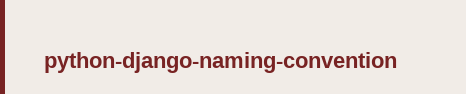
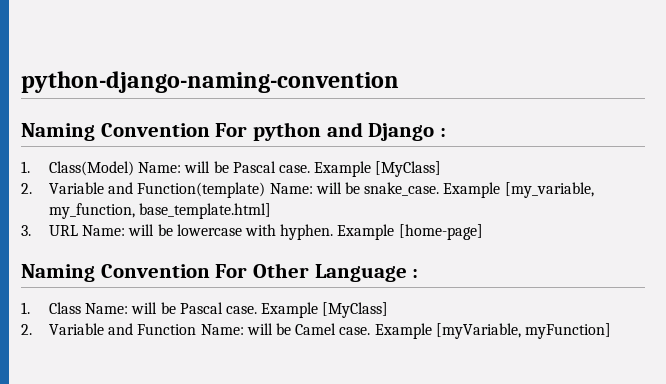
(397, 62) none -> [21,122,447,141] [21,161,442,177] [21,182,594,198] [49,203,272,219] [21,224,483,240] [21,263,419,282] [21,302,389,318] [21,323,611,339] // Naming Convention For python and Django : // 1. Class(Model) Name: will be Pascal case. Example [MyClass] // 2. Variable and Function(template) Name: will be snake_case. Example [my_variable, my_function, base_template.html] // 3. URL Name: will be lowercase with hyphen. Example [home-page] // Naming Convention For Other Language : // 1. Class Name: will be Pascal case. Example [MyClass] // 2. Variable and Function Name: will be Camel case. Example [myVariable, myFunction]

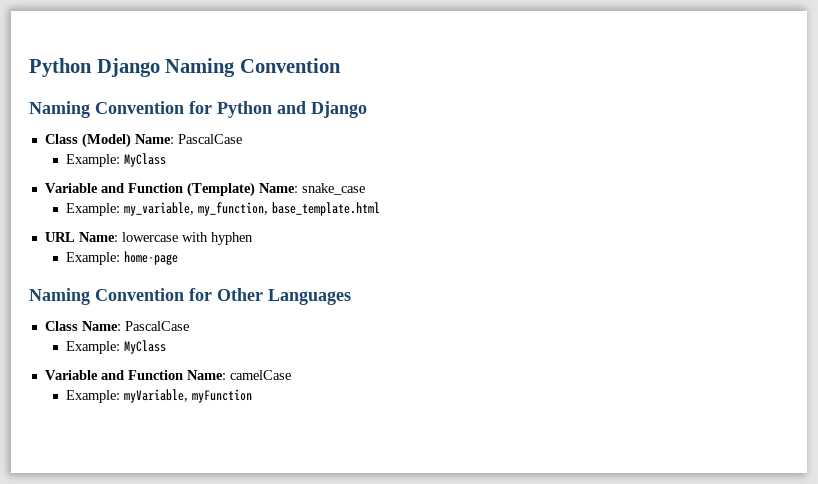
[21,71,399,93] [21,122,322,141] python-django-naming-convention // Naming Convention For python -> [29,58,341,77] [29,101,272,118] Python Django Naming Convention // Naming Convention for Python
[440,128,447,137] [21,161,442,177] [21,182,594,198] [49,203,272,219] [21,224,483,240] [21,263,419,282] [21,302,389,318] [21,323,611,339] : // 1. Class(Model) Name: will be Pascal case. Example [MyClass] // 2. Variable and Function(template) Name: will be snake_case. Example [my_variable, my_function, base_template.html] // 3. URL Name: will be lowercase with hyphen. Example [home-page] // Naming Convention For Other Language : // 1. Class Name: will be Pascal case. Example [MyClass] // 2. Variable and Function Name: will be Camel case. Example [myVariable, myFunction] -> [44,133,242,148] [65,153,166,167] [44,182,365,197] [65,202,380,216] [44,232,253,245] [65,251,178,265] [29,288,351,305] [44,321,189,331] [65,340,166,354] [44,370,291,380] [65,389,252,403] // Class (Model) Name: PascalCase // Example: MyClass // Variable and Function (Template) Name: snake_case // Example: my_variable, my_function, base_template.html // URL Name: lowercase with hyphen // Example: home-page // Naming Convention for Other Languages // Class Name: PascalCase // Example: MyClass // Variable and Function Name: camelCase // Example: myVariable, myFunction

